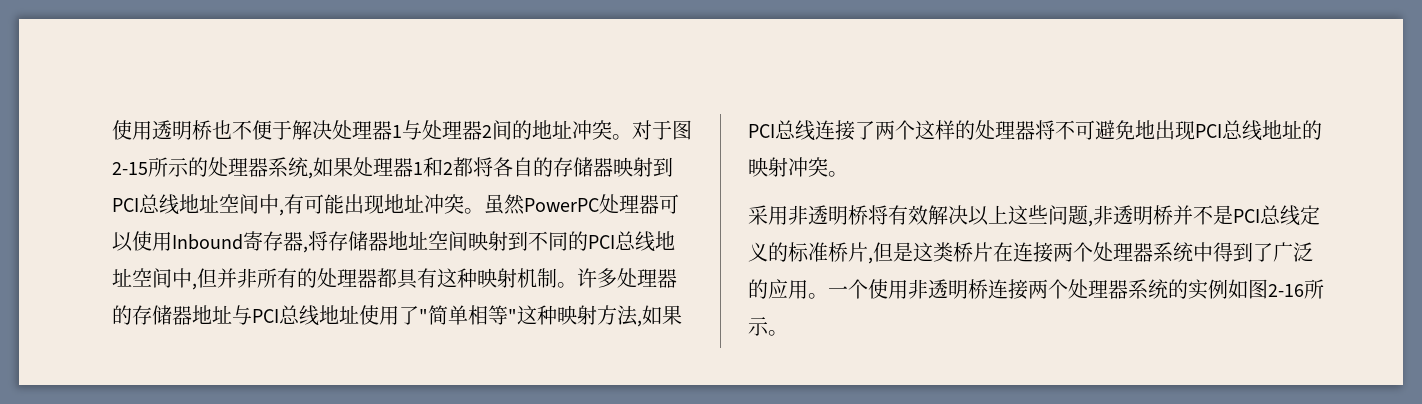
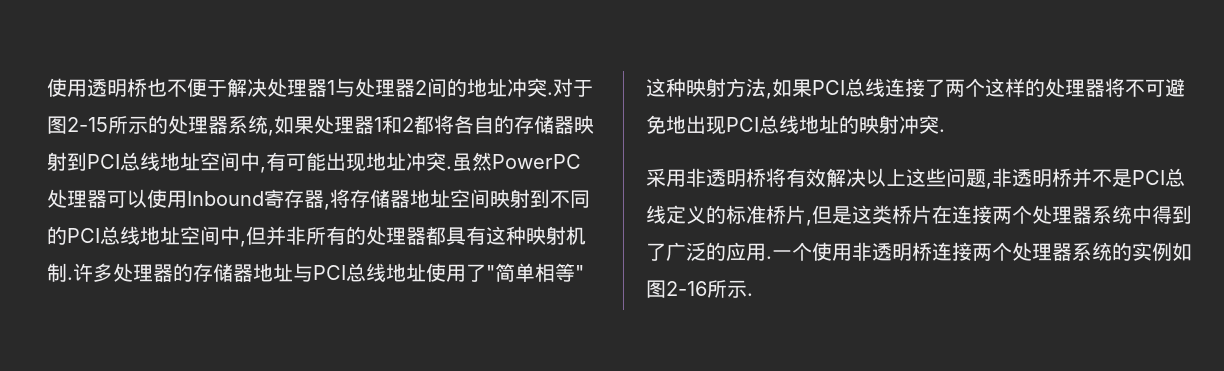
[612,134,632,140] 。 -> [547,92,553,95] .
[464,208,484,214] 。 -> [446,166,452,169] .
[557,282,577,288] 。 -> [67,277,73,280] .
[828,171,848,177] 。 -> [939,129,945,132] .
[808,293,828,299] 。 -> [766,256,772,259] .
[768,330,788,336] 。 -> [747,293,753,296] .

